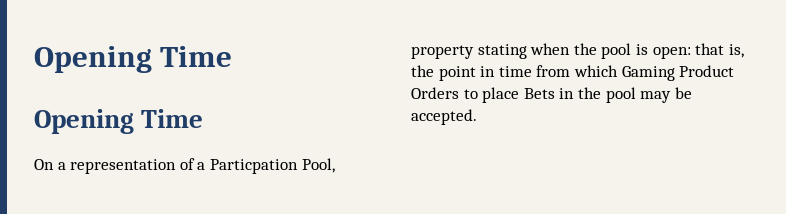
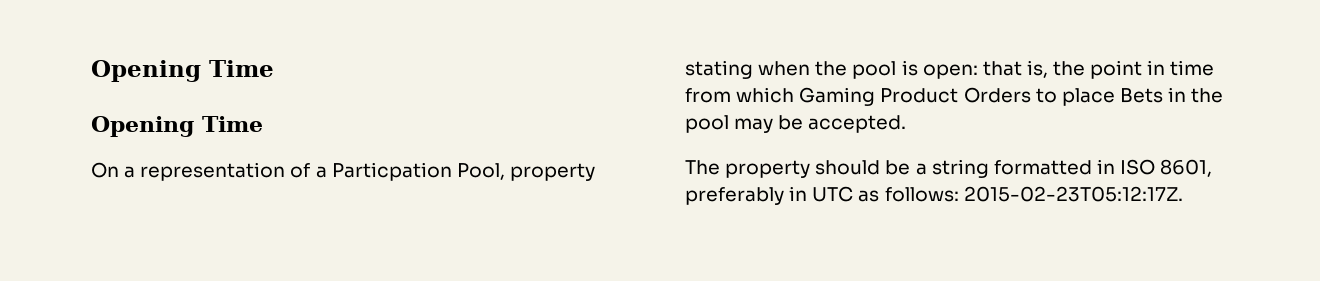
(477, 117) none -> [685,159,1213,178] [685,186,1183,205] // The property should be a string formatted in ISO 8601, preferably in UTC as follows: 2015-02-23T05:12:17Z.

